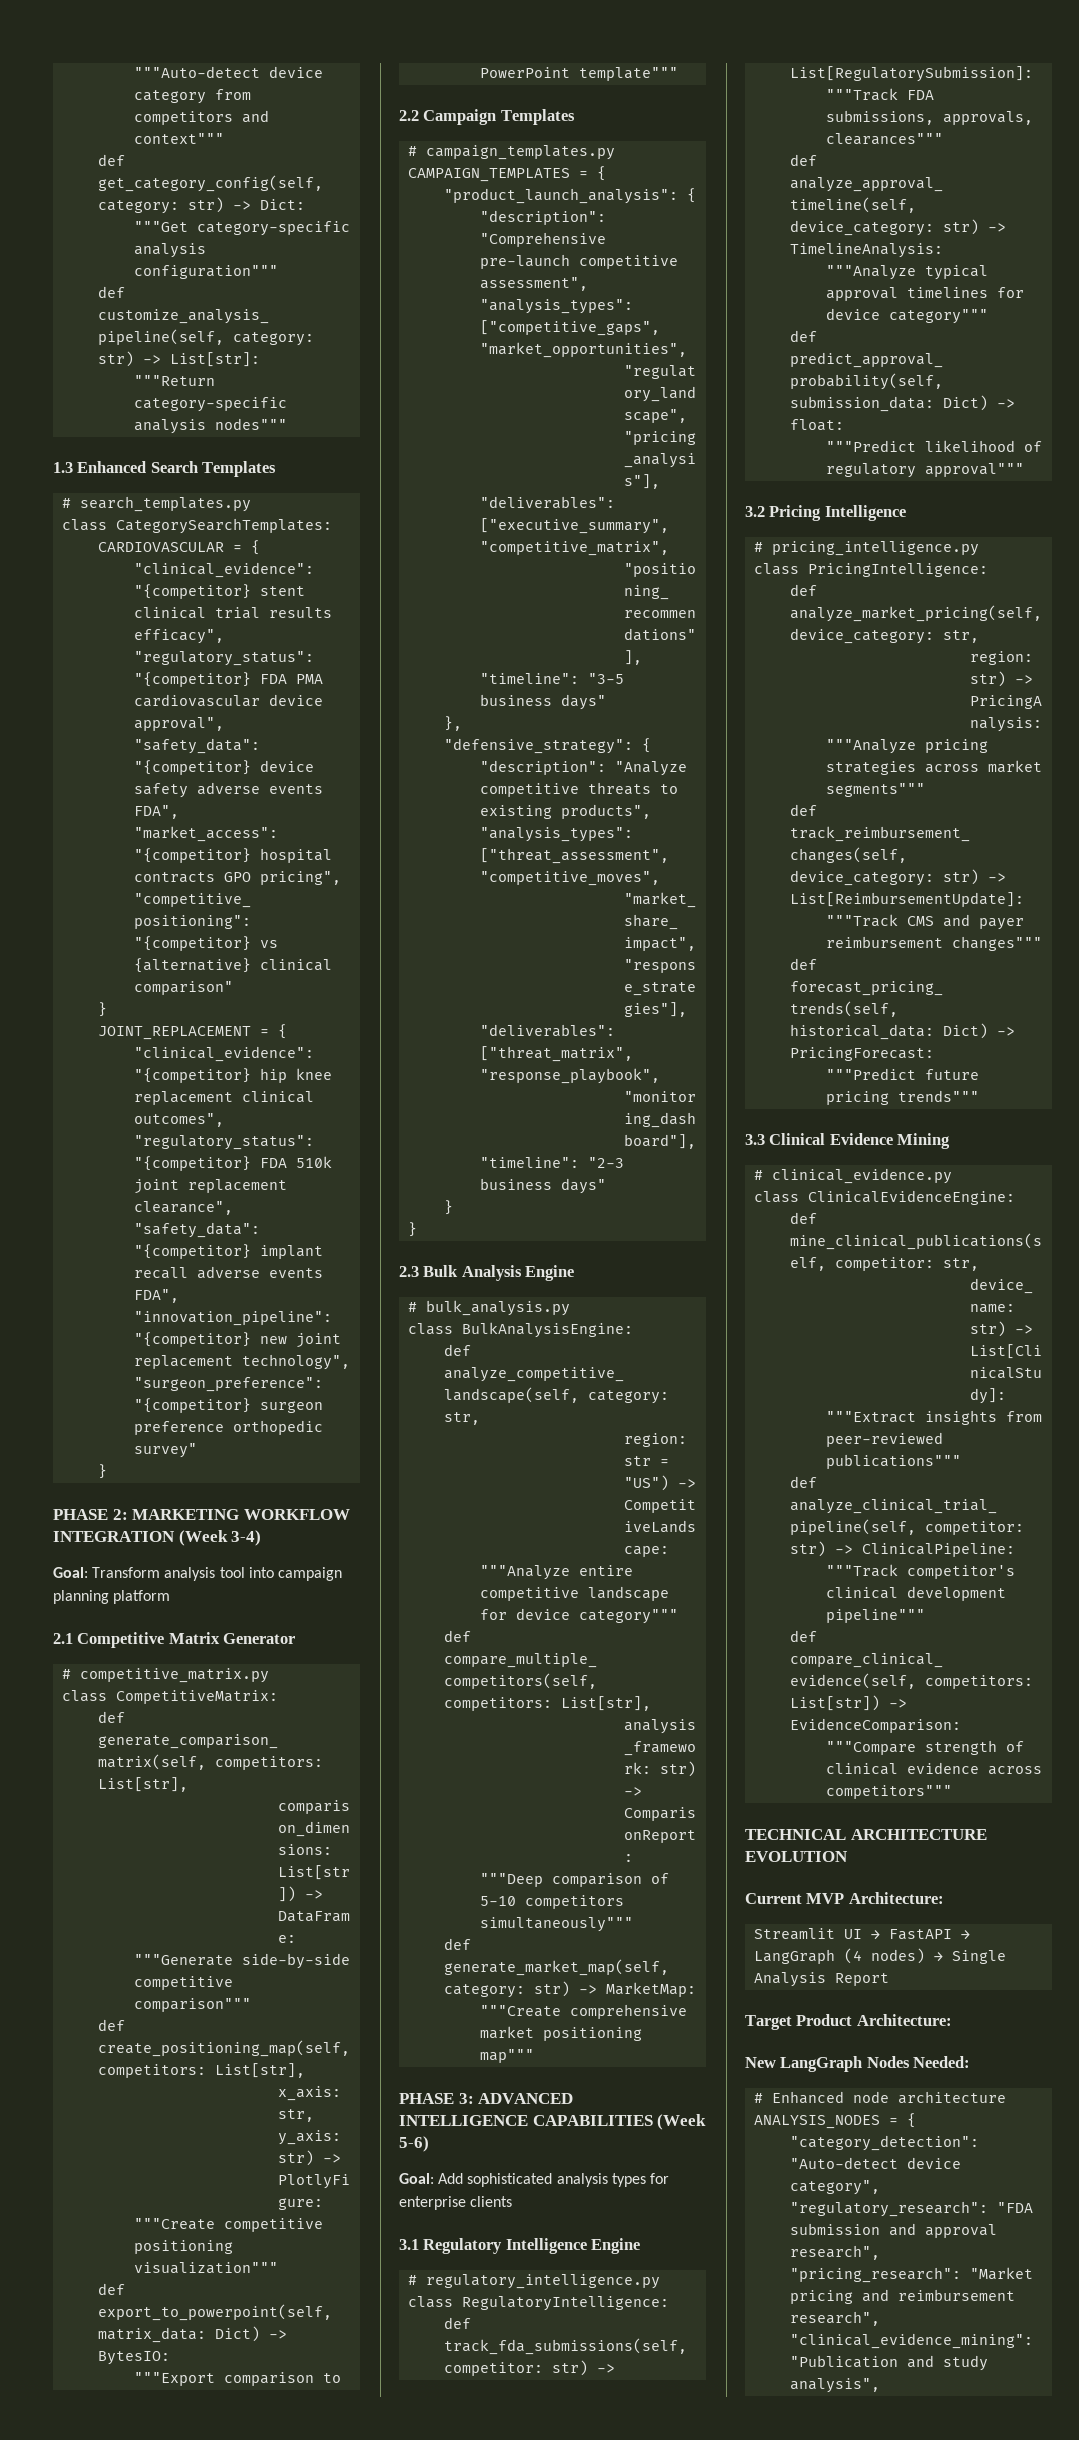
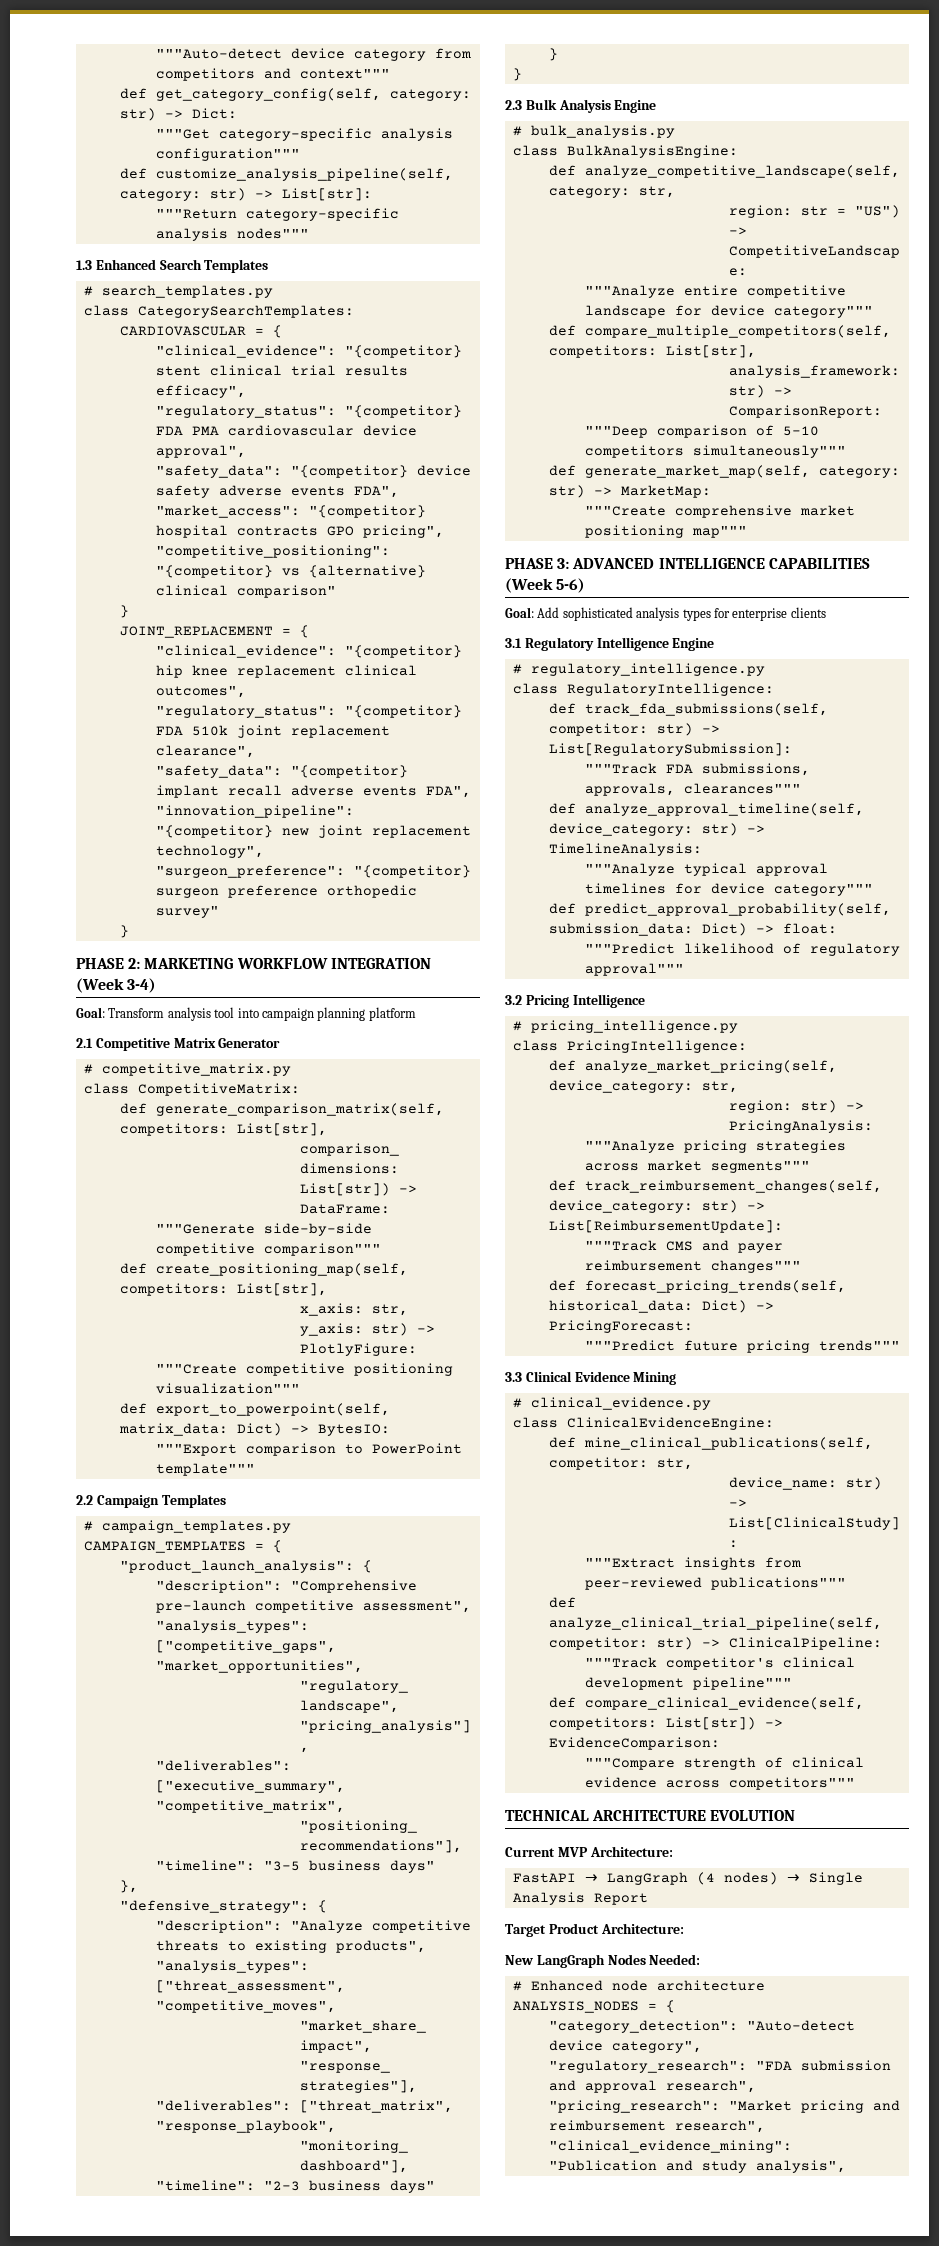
[754,1928,881,1940] Streamlit UI → -> (673, 1851) none

